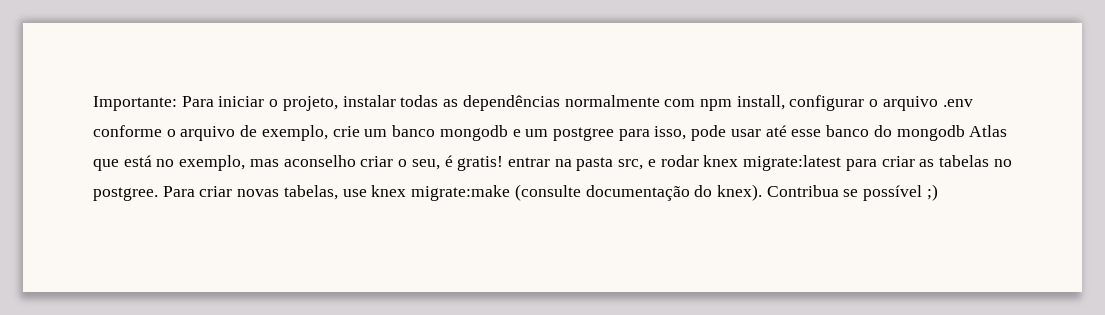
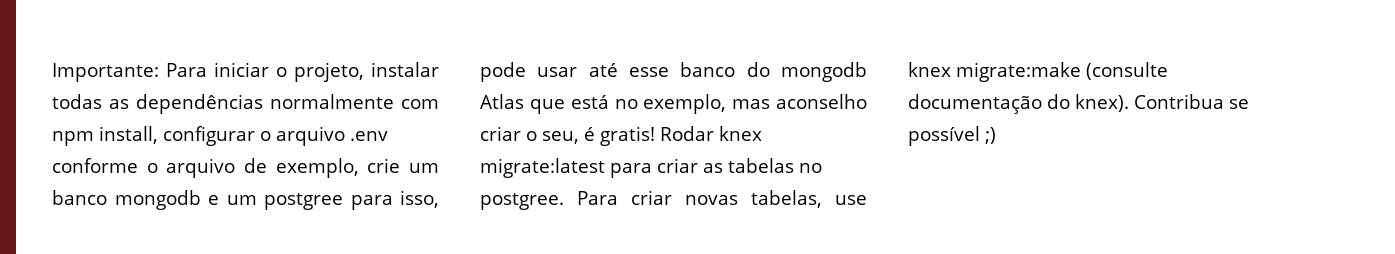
[507,155,699,171] entrar na pasta src, e rodar -> [660,126,714,141] Rodar

